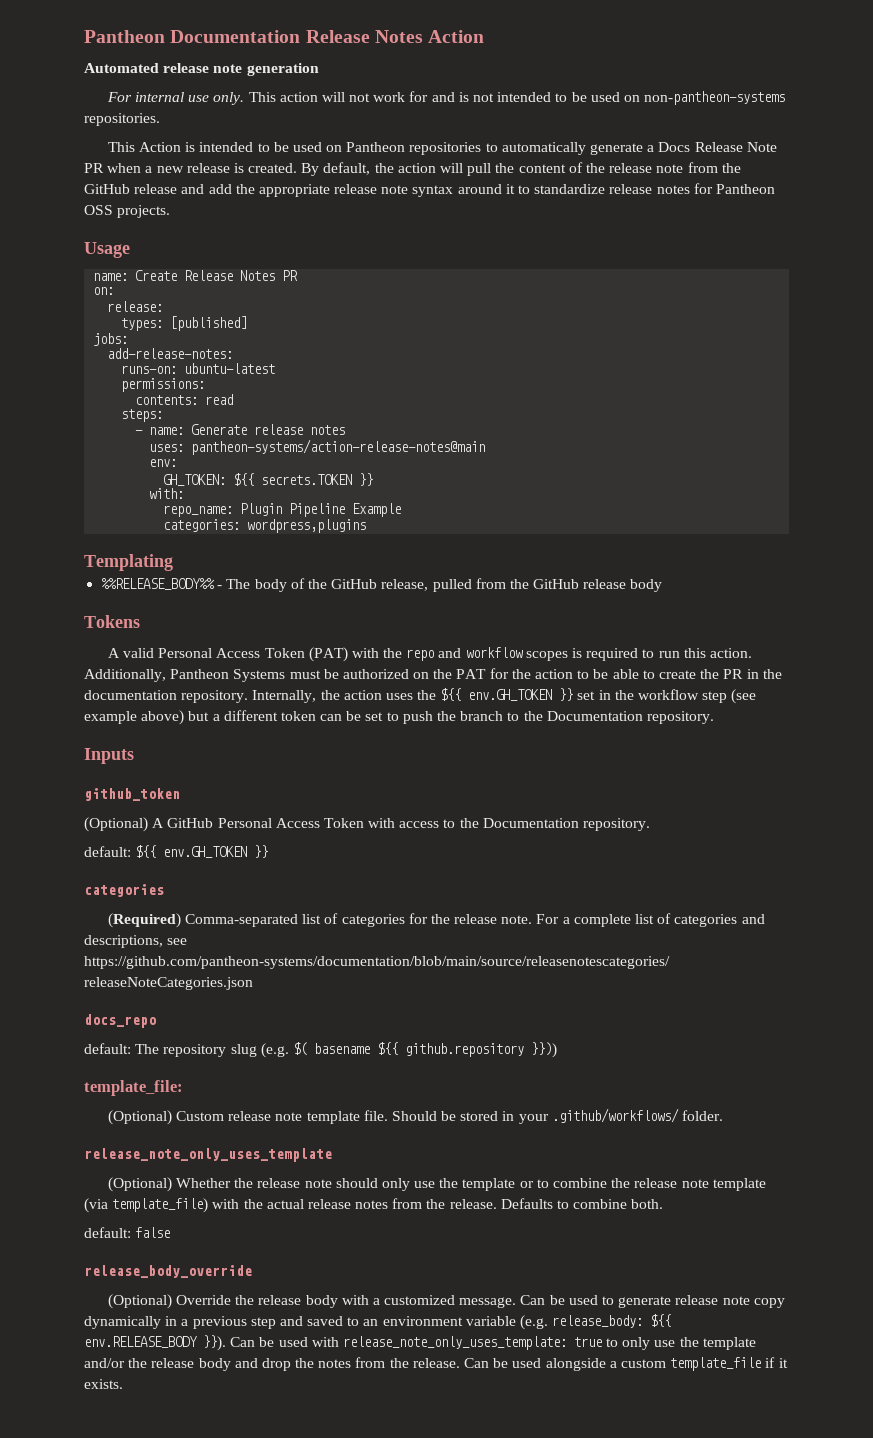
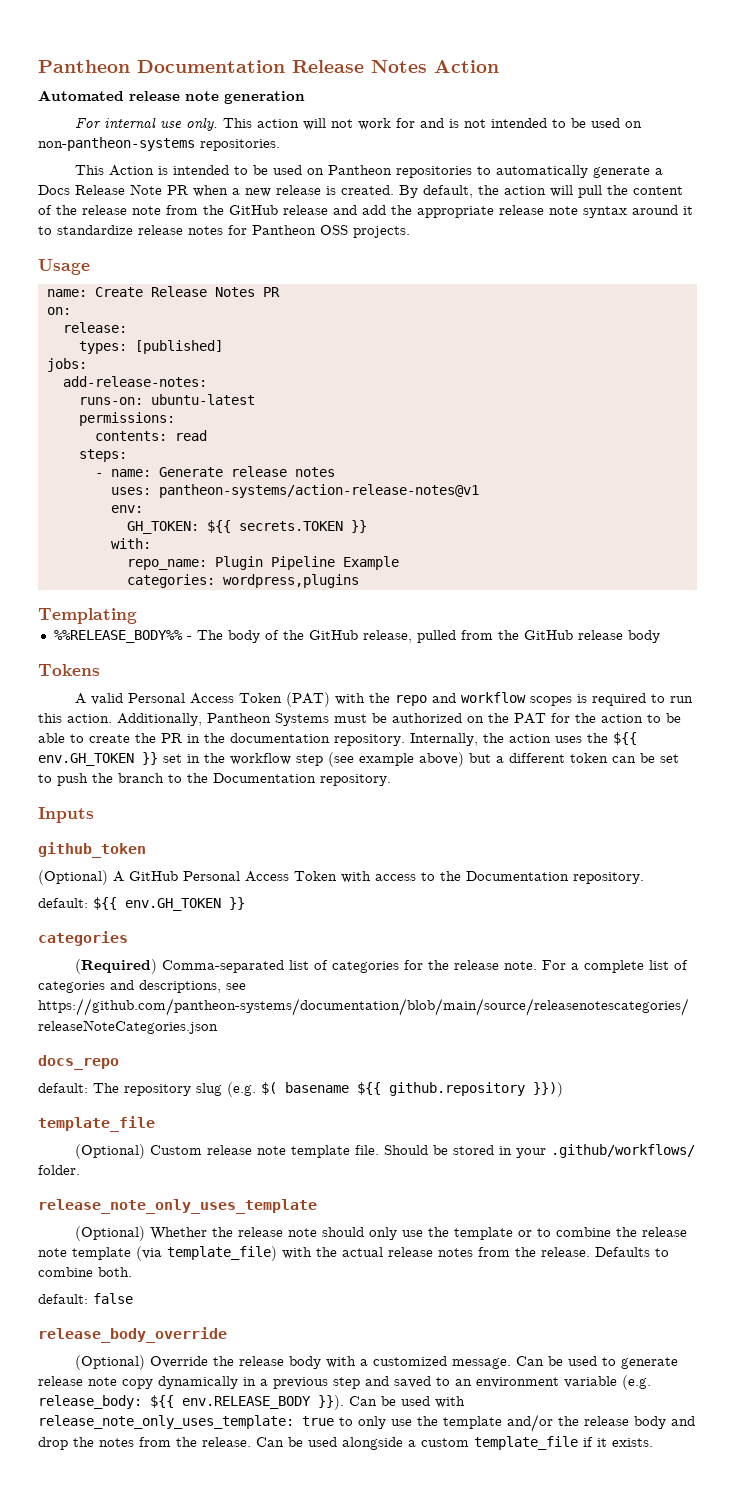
[191,439,486,455] pantheon-systems/action-release-notes@main -> [158,484,479,498] pantheon-systems/action-release-notes@v1
[84,1080,183,1096] template_file: -> [38,1116,155,1132] template_file

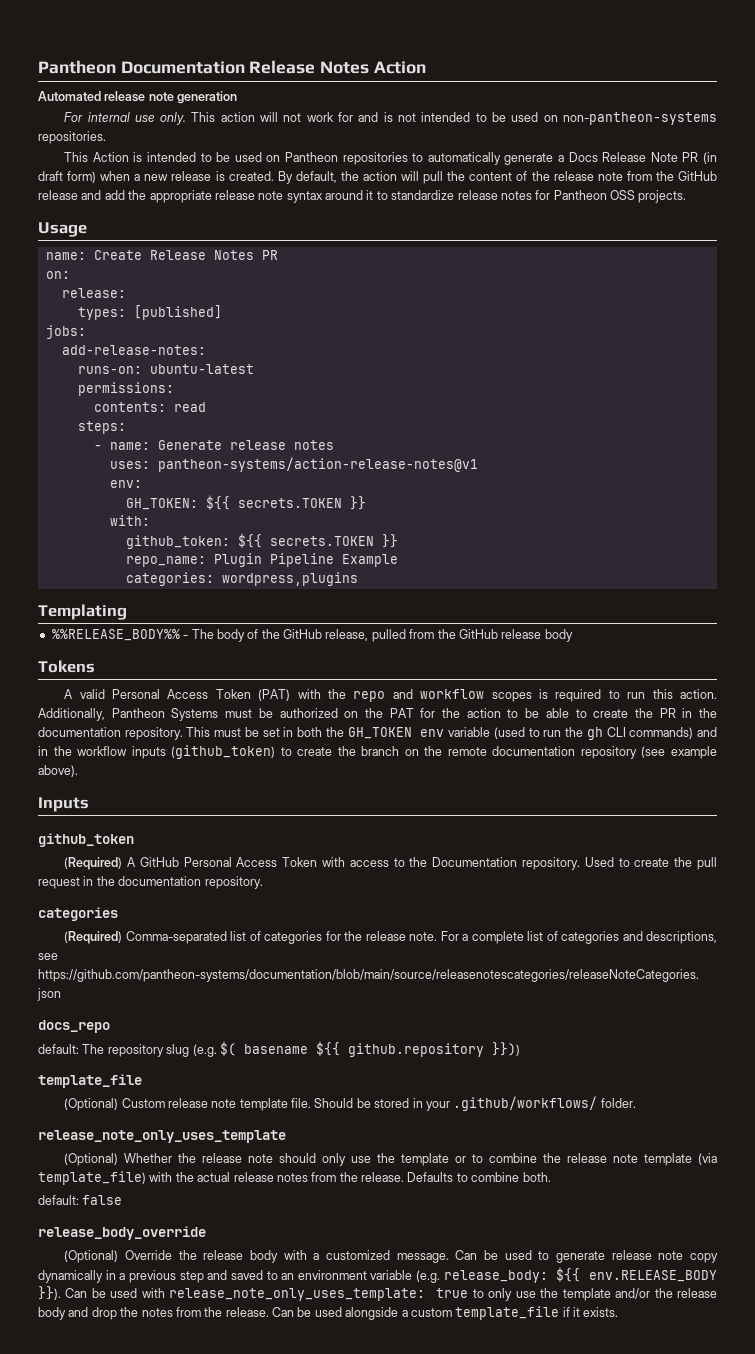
(188, 190) none -> [703,152,718,164] [38,171,97,183] (in draft form)
(151, 543) none -> [125,533,398,549] // github_token: ${{ secrets.TOKEN }}
[410,732,637,746] [38,752,679,767] [38,773,391,786] Internally, the action uses the ${{ env.GH_TOKEN }} set in the workflow step (see example above) but a different token can be set to push the branch to the Documentation repository. -> [186,727,718,740] [38,745,717,759] [38,765,78,777] This must be set in both the GH_TOKEN env variable (used to run the gh CLI commands) and in the workflow inputs (github_token) to create the branch on the remote documentation repository (see example above).
[38,870,108,885] (Optional) -> [64,857,123,870] (Required)
[38,897,245,911] // default: ${{ env.GH_TOKEN }} -> [584,857,717,870] [38,876,263,889] Used to create the pull request in the documentation repository.

